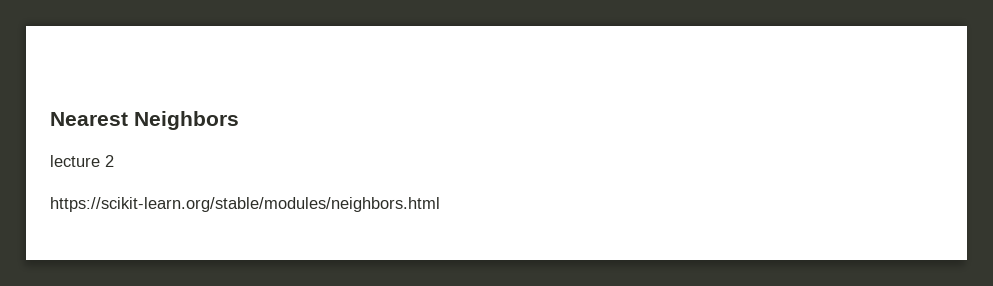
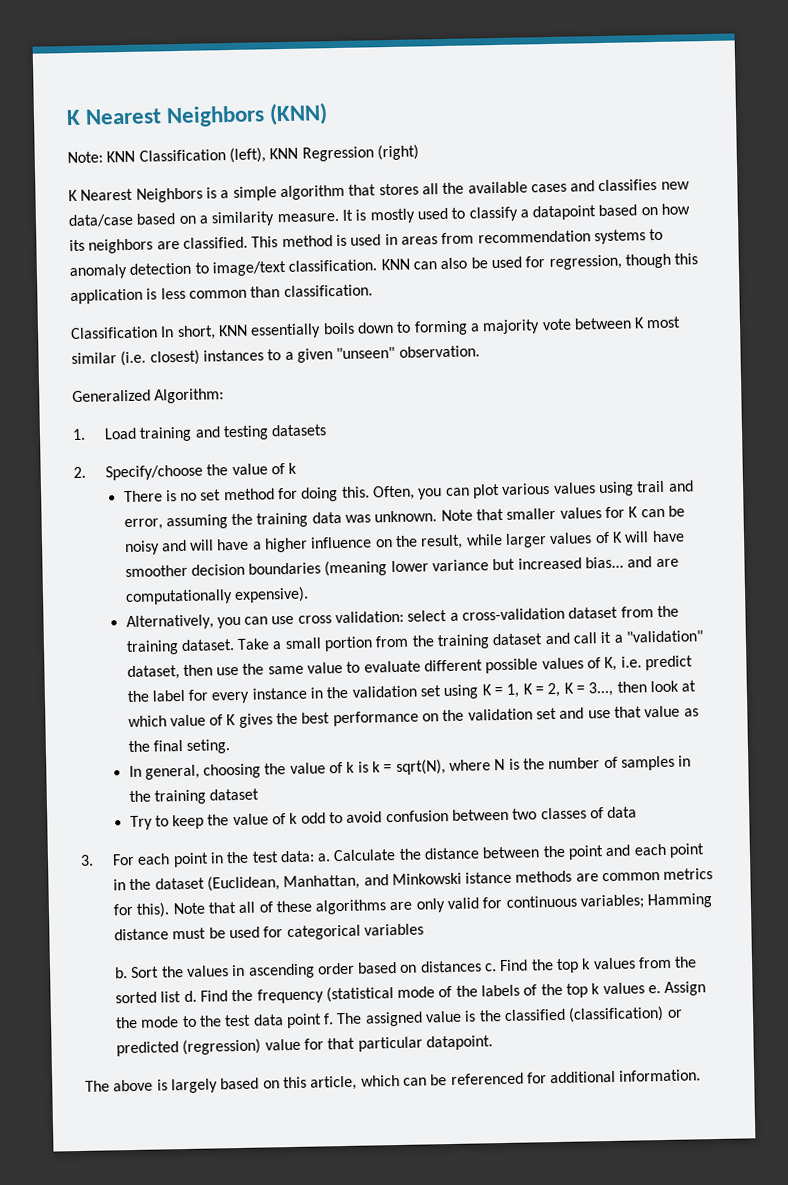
[50,111,239,130] [50,155,114,167] [50,197,440,212] Nearest Neighbors // lecture 2 // https://scikit-learn.org/stable/modules/neighbors.html -> [66,102,329,128] [67,144,419,164] [68,178,690,203] [68,203,691,228] [69,228,664,254] [69,253,699,280] [70,284,373,305] [70,316,682,341] [71,345,480,367] [72,388,225,404] [72,424,328,442] [73,462,298,481] [123,480,694,503] [123,505,686,531] [123,530,685,556] [124,556,679,578] [124,586,309,606] [125,605,680,631] [125,630,704,656] [126,655,694,681] [126,680,697,704] [127,705,699,728] [127,739,231,754] [128,755,692,780] [128,788,260,805] [129,806,638,831] [80,843,706,868] [112,868,714,892] [112,893,713,918] [113,923,424,941] [114,956,698,979] [114,981,707,1004] [114,1005,683,1029] [115,1035,493,1057] [85,1069,702,1094] K Nearest Neighbors (KNN) // Note: KNN Classification (left), KNN Regression (right) // K Nearest Neighbors is a simple algorithm that stores all the available cases and classifies new data/case based on a similarity measure. It is mostly used to classify a datapoint based on how its neighbors are classified. This method is used in areas from recommendation systems to anomaly detection to image/text classification. KNN can also be used for regression, though this application is less common than classification. // Classification In short, KNN essentially boils down to forming a majority vote between K most similar (i.e. closest) instances to a given "unseen" observation. // Generalized Algorithm: // 1. Load training and testing datasets // 2. Specify/choose the value of k // There is no set method for doing this. Often, you can plot various values using trail and error, assuming the training data was unknown. Note that smaller values for K can be noisy and will have a higher influence on the result, while larger values of K will have smoother decision boundaries (meaning lower variance but increased bias... and are computationally expensive). // Alternatively, you can use cross validation: select a cross-validation dataset from the training dataset. Take a small portion from the training dataset and call it a "validation" dataset, then use the same value to evaluate different possible values of K, i.e. predict the label for every instance in the validation set using K = 1, K = 2, K = 3..., then look at which value of K gives the best performance on the validation set and use that value as the final seting. // In general, choosing the value of k is k = sqrt(N), where N is the number of samples in the training dataset // Try to keep the value of k odd to avoid confusion between two classes of data // 3. For each point in the test data: a. Calculate the distance between the point and each point in the dataset (Euclidean, Manhattan, and Minkowski istance methods are common metrics for this). Note that all of these algorithms are only valid for continuous variables; Hamming distance must be used for categorical variables // b. Sort the values in ascending order based on distances c. Find the top k values from the sorted list d. Find the frequency (statistical mode of the labels of the top k values e. Assign the mode to the test data point f. The assigned value is the classified (classification) or predicted (regression) value for that particular datapoint. // The above is largely based on this article, which can be referenced for additional information.

